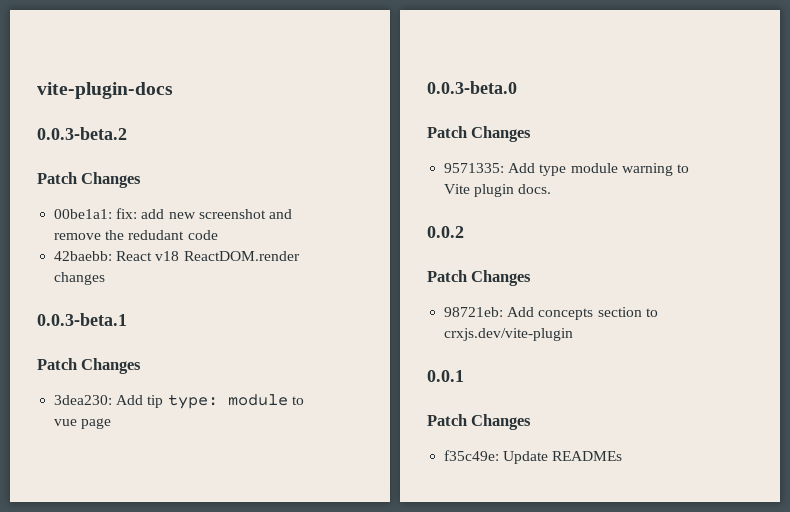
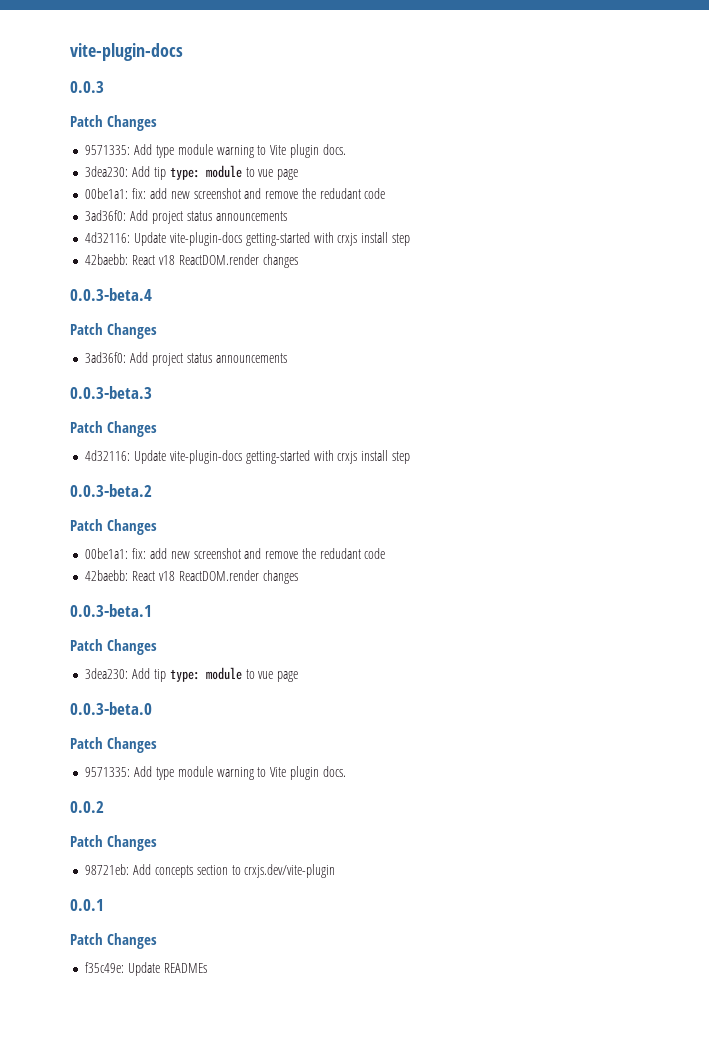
[37,82,173,99] vite-plugin-docs -> [70,43,183,61] [70,81,104,93] [70,115,158,131] [85,144,346,158] [85,165,299,180] [85,188,386,199] [85,210,287,224] [85,232,410,246] [85,254,298,268] [70,288,152,301] [70,323,158,339] [85,352,287,366] [70,386,152,399] [70,421,158,437] [85,450,410,464] vite-plugin-docs // 0.0.3 // Patch Changes // 9571335: Add type module warning to Vite plugin docs. // 3dea230: Add tip type: module to vue page // 00be1a1: fix: add new screenshot and remove the redudant code // 3ad36f0: Add project status announcements // 4d32116: Update vite-plugin-docs getting-started with crxjs install step // 42baebb: React v18 ReactDOM.render changes // 0.0.3-beta.4 // Patch Changes // 3ad36f0: Add project status announcements // 0.0.3-beta.3 // Patch Changes // 4d32116: Update vite-plugin-docs getting-started with crxjs install step

